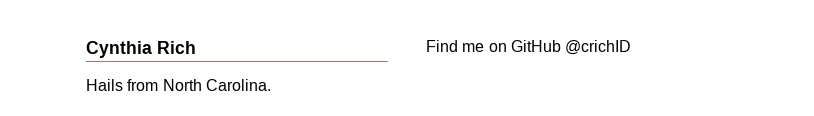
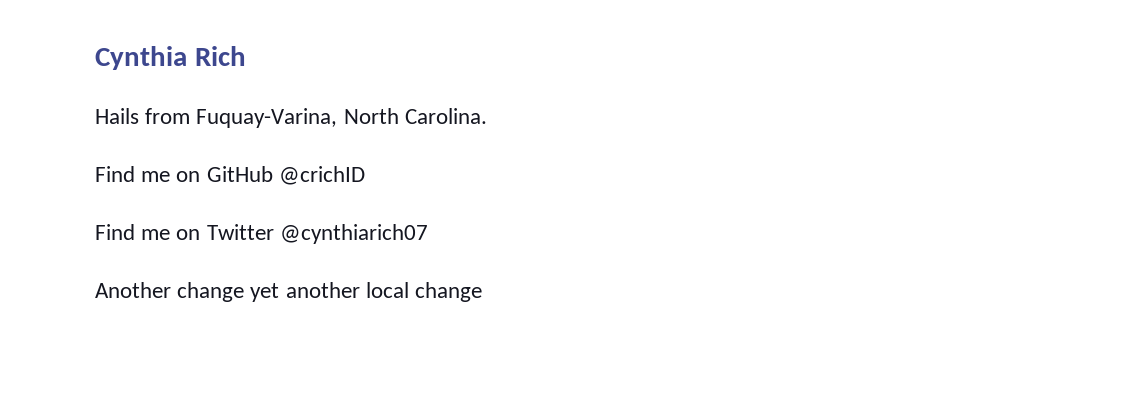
(159, 85) none -> [196,108,338,128] Fuquay-Varina,
(632, 47) none -> [95,224,428,244] [95,282,483,302] // Find me on Twitter @cynthiarich07 // Another change yet another local change

